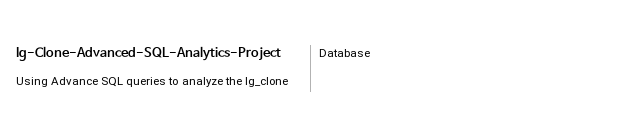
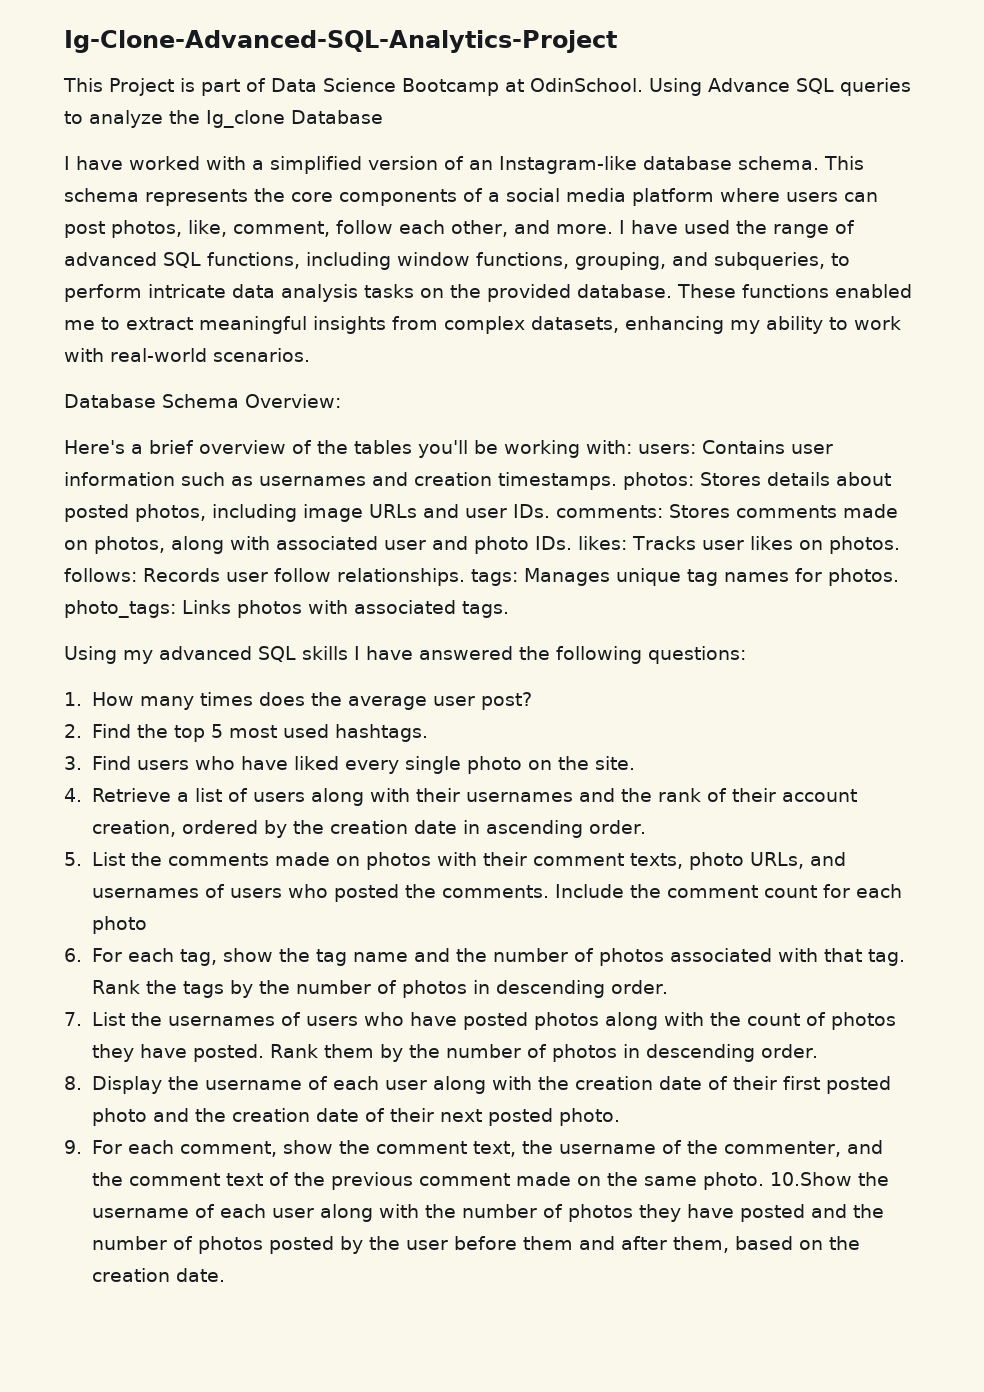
(281, 53) none -> [63,78,643,96] This Project is part of Data Science Bootcamp at OdinSchool.
(370, 53) none -> [64,156,864,174] [64,188,878,206] [64,220,855,238] [64,252,850,270] [64,284,912,302] [64,316,901,334] [64,348,310,362] [64,394,341,408] [64,440,833,458] [64,472,891,490] [64,504,898,522] [64,536,900,554] [64,568,899,586] [64,600,509,618] [64,646,746,664] [64,692,532,710] [64,724,429,742] [64,756,636,774] [64,788,858,806] [91,820,647,838] [64,852,846,870] [91,884,902,902] [91,916,147,934] [64,948,906,966] [91,980,669,998] [64,1012,896,1030] [91,1044,819,1062] [64,1076,891,1094] [91,1108,620,1126] [64,1140,884,1157] [91,1172,889,1190] [91,1204,884,1222] [91,1236,860,1254] [91,1268,225,1282] // I have worked with a simplified version of an Instagram-like database schema. This schema represents the core components of a social media platform where users can post photos, like, comment, follow each other, and more. I have used the range of advanced SQL functions, including window functions, grouping, and subqueries, to perform intricate data analysis tasks on the provided database. These functions enabled me to extract meaningful insights from complex datasets, enhancing my ability to work with real-world scenarios. // Database Schema Overview: // Here's a brief overview of the tables you'll be working with: users: Contains user information such as usernames and creation timestamps. photos: Stores details about posted photos, including image URLs and user IDs. comments: Stores comments made on photos, along with associated user and photo IDs. likes: Tracks user likes on photos. follows: Records user follow relationships. tags: Manages unique tag names for photos. photo_tags: Links photos with associated tags. // Using my advanced SQL skills I have answered the following questions: // 1. How many times does the average user post? // 2. Find the top 5 most used hashtags. // 3. Find users who have liked every single photo on the site. // 4. Retrieve a list of users along with their usernames and the rank of their account creation, ordered by the creation date in ascending order. // 5. List the comments made on photos with their comment texts, photo URLs, and usernames of users who posted the comments. Include the comment count for each photo // 6. For each tag, show the tag name and the number of photos associated with that tag. Rank the tags by the number of photos in descending order. // 7. List the usernames of users who have posted photos along with the count of photos they have posted. Rank them by the number of photos in descending order. // 8. Display the username of each user along with the creation date of their first posted photo and the creation date of their next posted photo. // 9. For each comment, show the comment text, the username of the commenter, and the comment text of the previous comment made on the same photo. 10.Show the username of each user along with the number of photos they have posted and the number of photos posted by the user before them and after them, based on the creation date.

